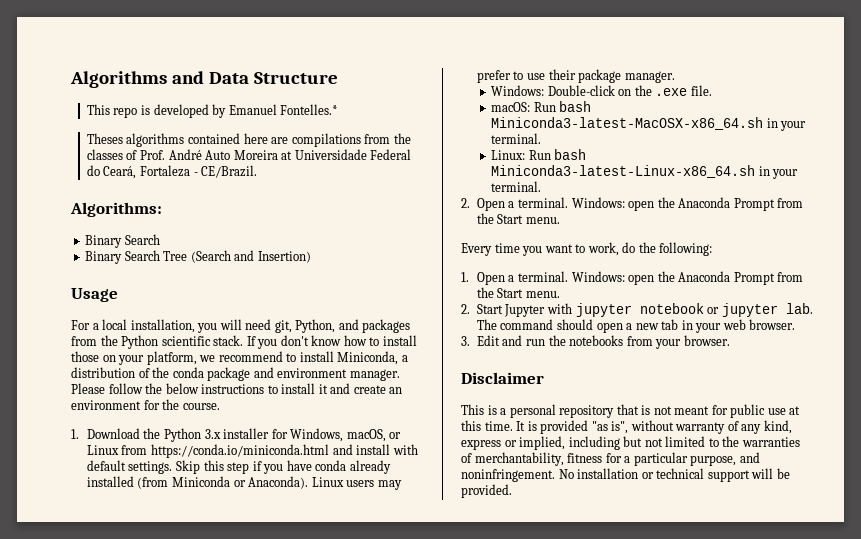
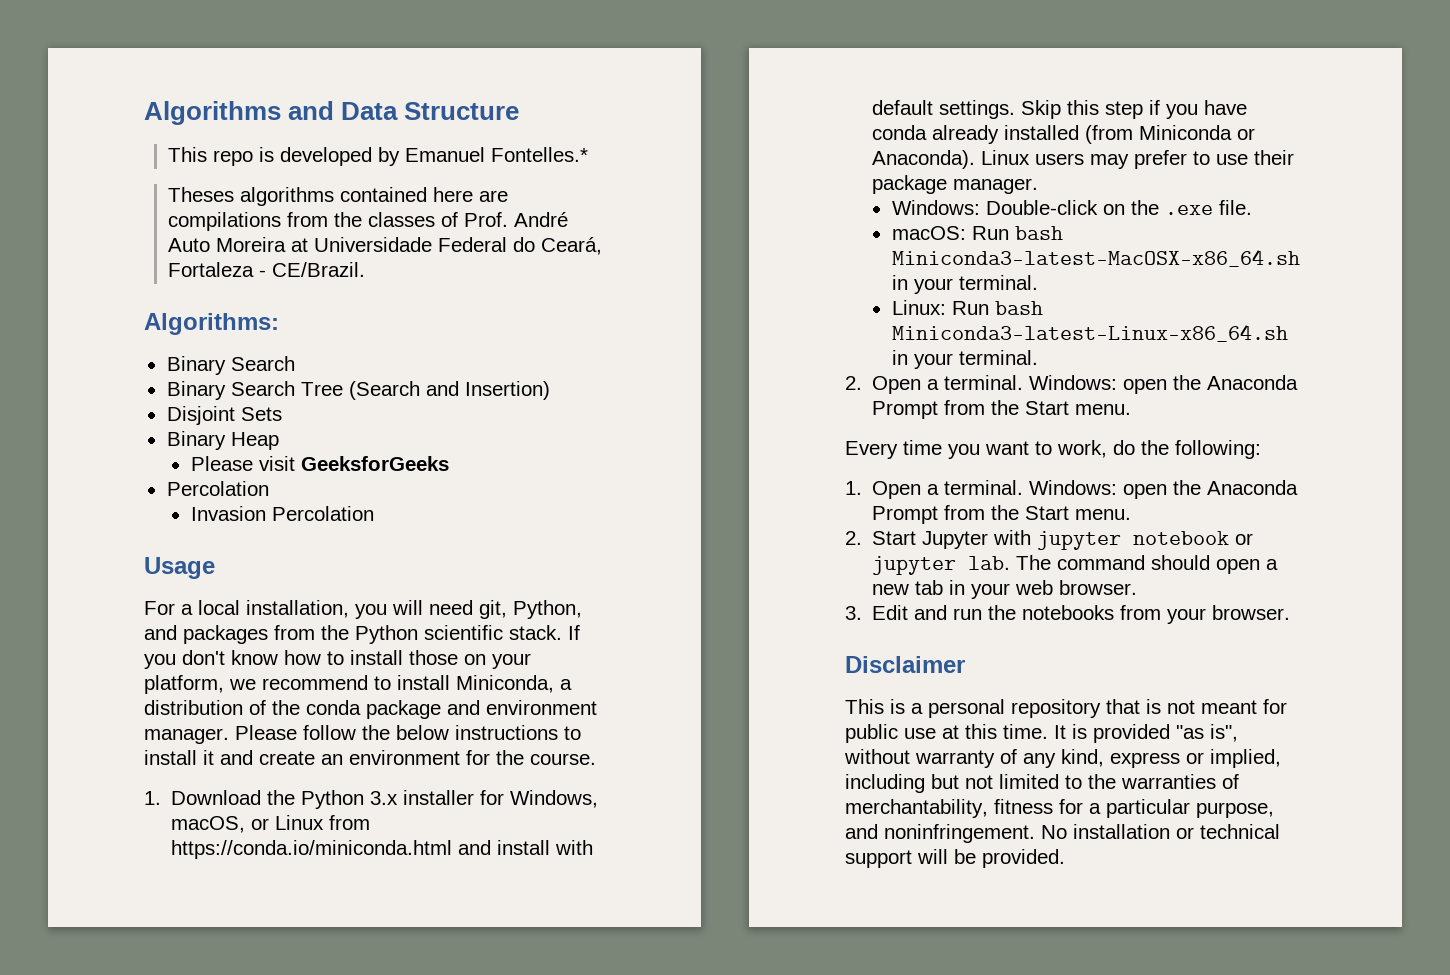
(311, 257) none -> [166,406,282,425] [166,431,279,450] [190,456,449,471] [166,481,269,496] [190,506,374,521] // Disjoint Sets // Binary Heap // Please visit GeeksforGeeks // Percolation // Invasion Percolation

